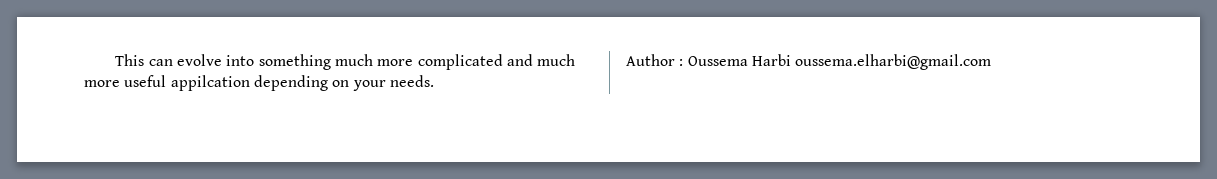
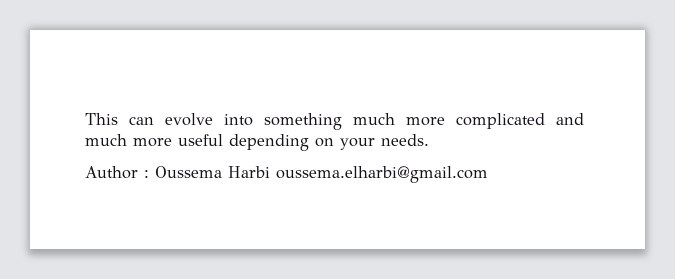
[170,75,250,91] appilcation -> (223, 140) none

